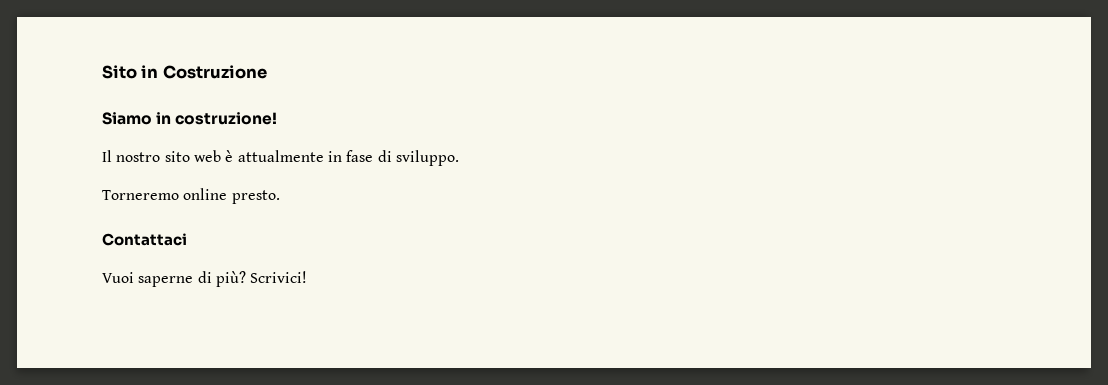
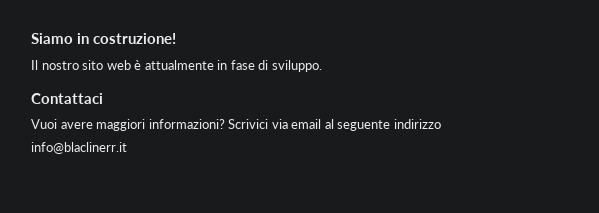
[102,65,267,79] Sito in Costruzione // -> (31, 38) none
[102,188,280,204] // Torneremo online presto. -> (322, 66) none
[138,271,308,287] saperne di più? Scrivici! -> [60,119,441,131] [31,142,127,154] avere maggiori informazioni? Scrivici via email al seguente indirizzo info@blaclinerr.it

